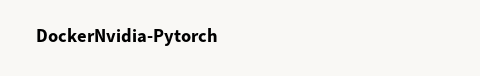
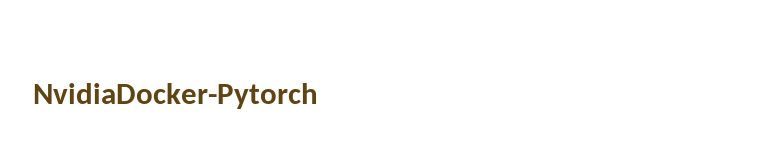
[36,28,218,46] DockerNvidia-Pytorch -> [33,83,318,109] NvidiaDocker-Pytorch

